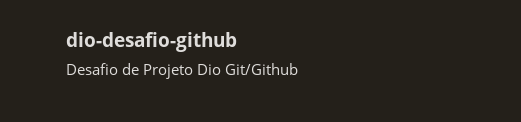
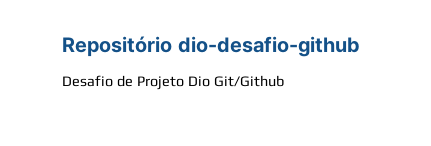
(66, 42) none -> [62,36,172,57] Repositório

